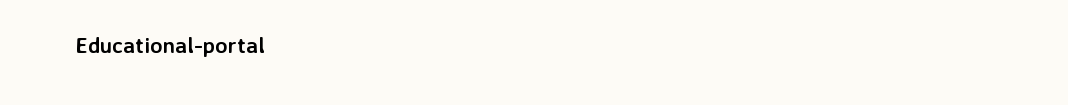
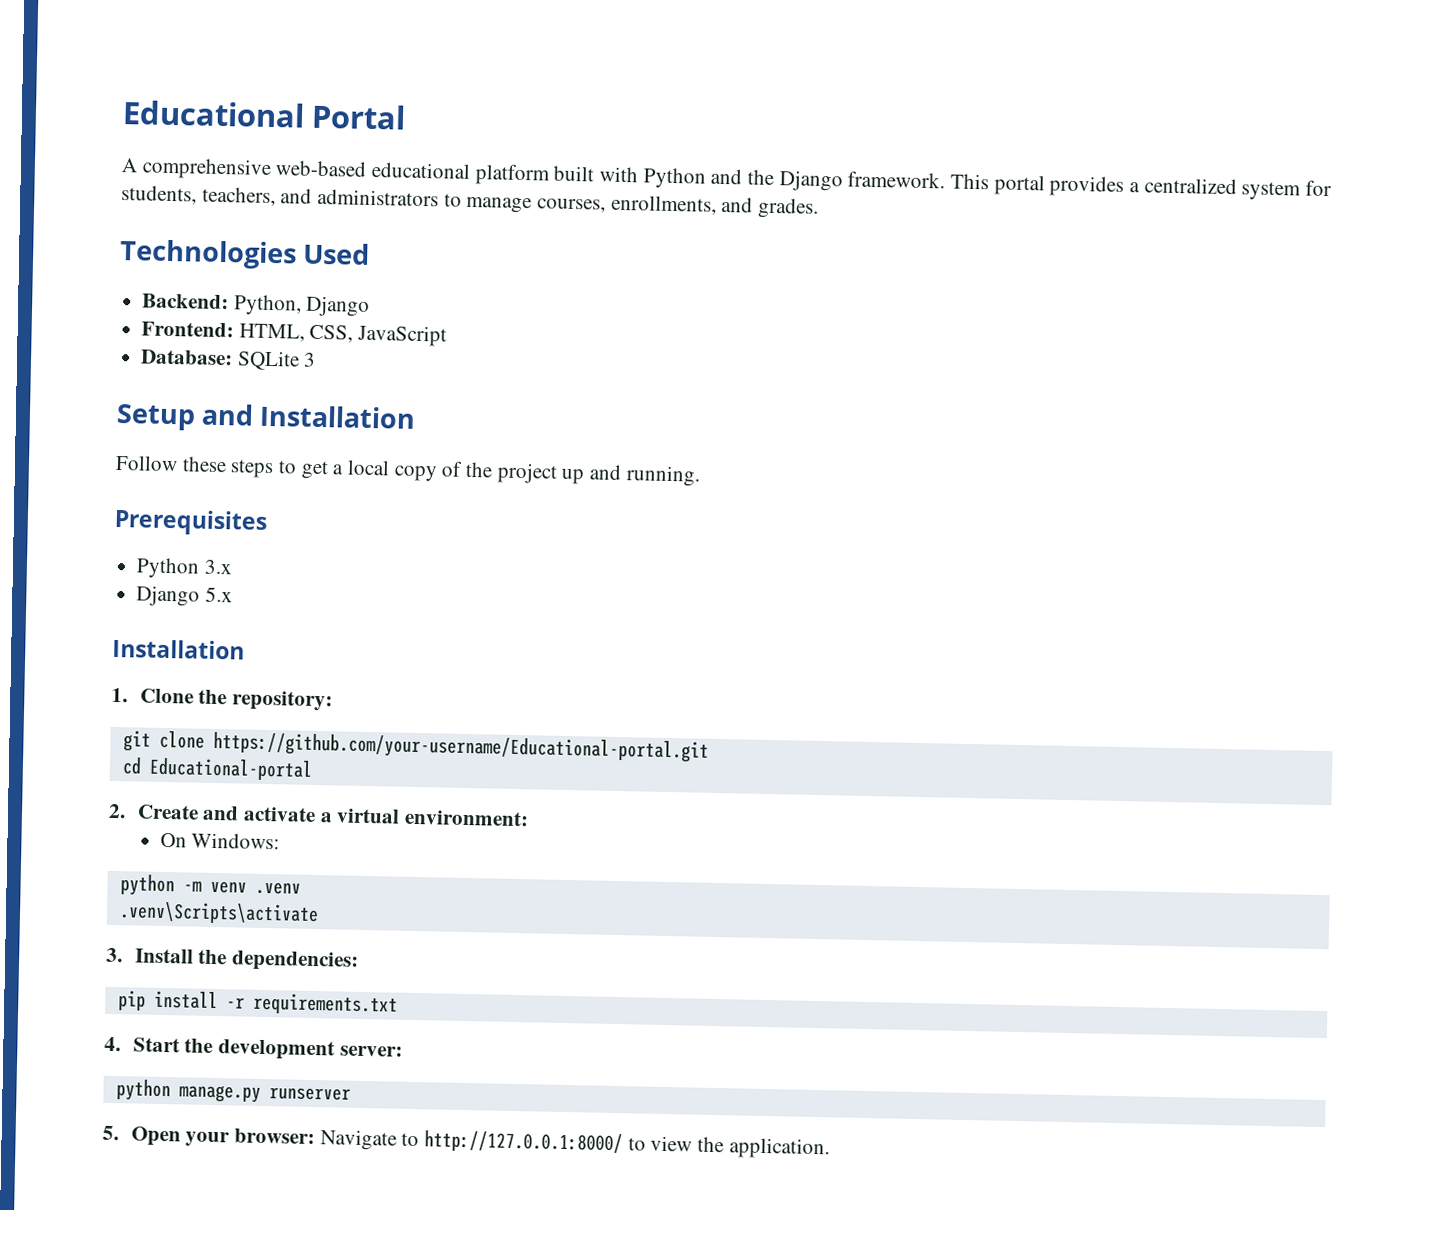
[75,37,265,57] Educational-portal -> [122,100,407,130] [121,157,1333,201] [121,185,820,219] [119,239,371,270] [142,293,371,317] [141,321,448,347] [140,349,317,371] [116,403,417,431] [115,454,701,487] [114,508,268,536] [136,557,233,579] [136,585,233,607] [112,638,245,660] [111,687,334,712] [122,730,709,763] [121,757,313,781] [108,803,530,827] [159,832,281,850] [119,874,301,897] [118,901,319,926] [106,947,360,972] [117,990,398,1016] [104,1036,403,1061] [115,1079,351,1103] [102,1125,830,1160] Educational Portal // A comprehensive web-based educational platform built with Python and the Django framework. This portal provides a centralized system for students, teachers, and administrators to manage courses, enrollments, and grades. // Technologies Used // Backend: Python, Django // Frontend: HTML, CSS, JavaScript // Database: SQLite 3 // Setup and Installation // Follow these steps to get a local copy of the project up and running. // Prerequisites // Python 3.x // Django 5.x // Installation // 1. Clone the repository: // git clone https://github.com/your-username/Educational-portal.git // cd Educational-portal // 2. Create and activate a virtual environment: // On Windows: // python -m venv .venv // .venv\Scripts\activate // 3. Install the dependencies: // pip install -r requirements.txt // 4. Start the development server: // python manage.py runserver // 5. Open your browser: Navigate to http://127.0.0.1:8000/ to view the application.

